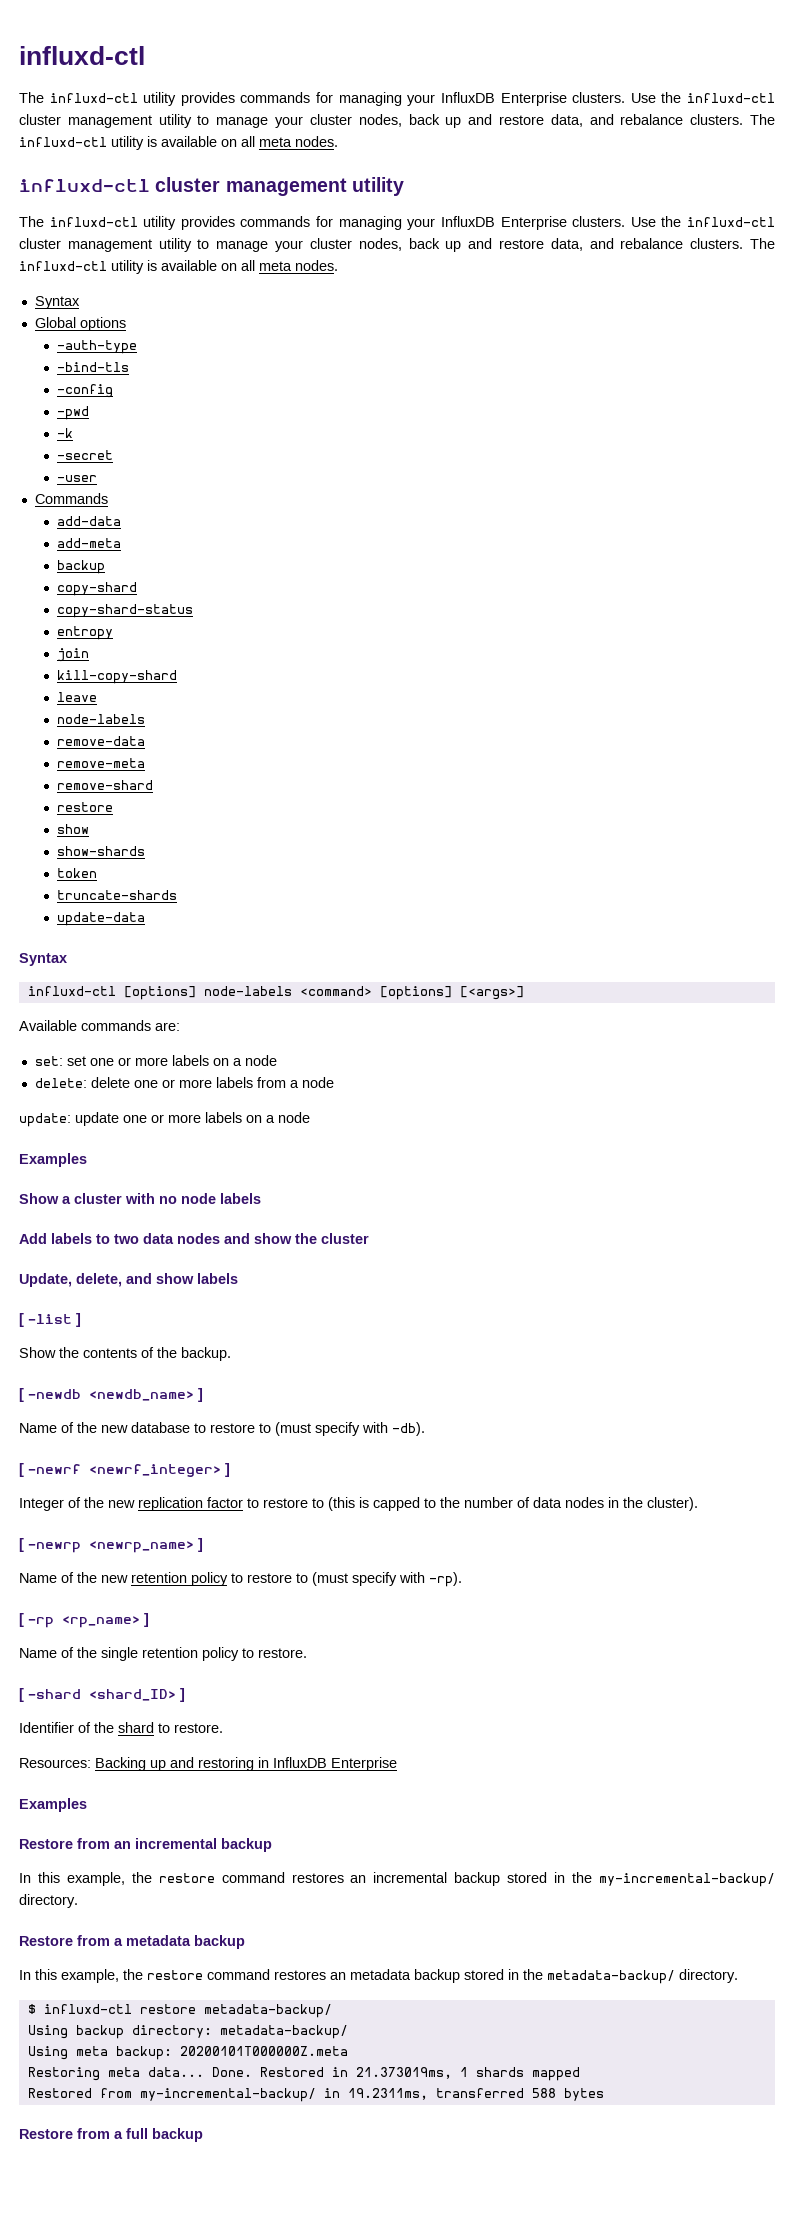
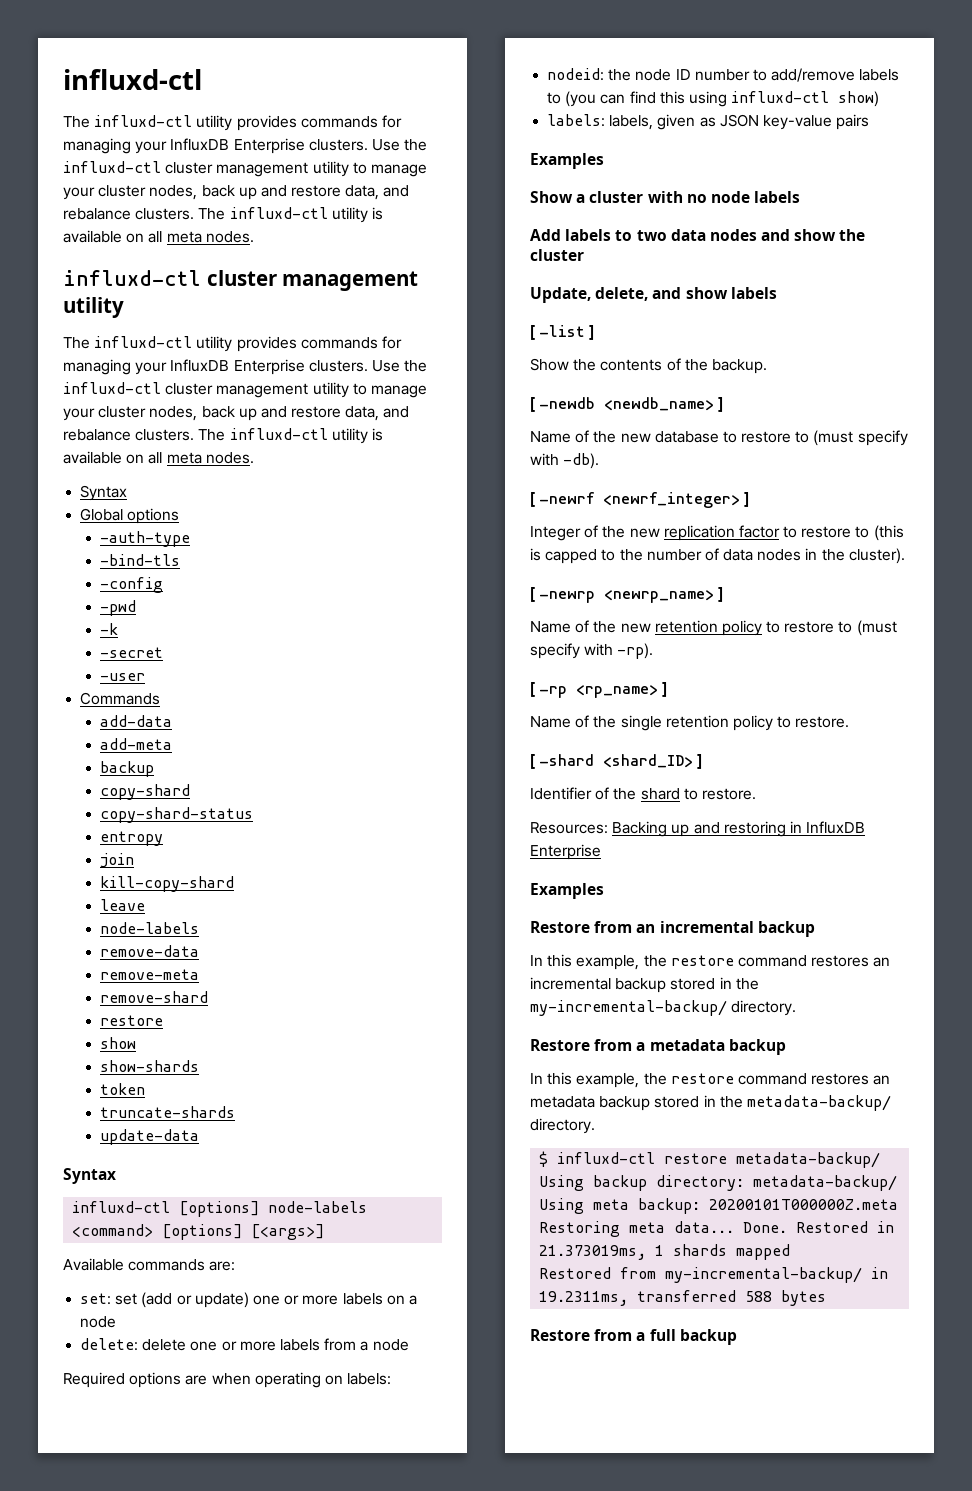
(86, 1061) none -> [141,1292,249,1308] (add or update)
[19,1112,310,1127] update: update one or more labels on a node -> [63,1372,392,1388] [547,68,900,82] [547,91,880,107] [547,114,870,130] Required options are when operating on labels: // nodeid: the node ID number to add/remove labels to (you can find this using influxd-ctl show) // labels: labels, given as JSON key-value pairs

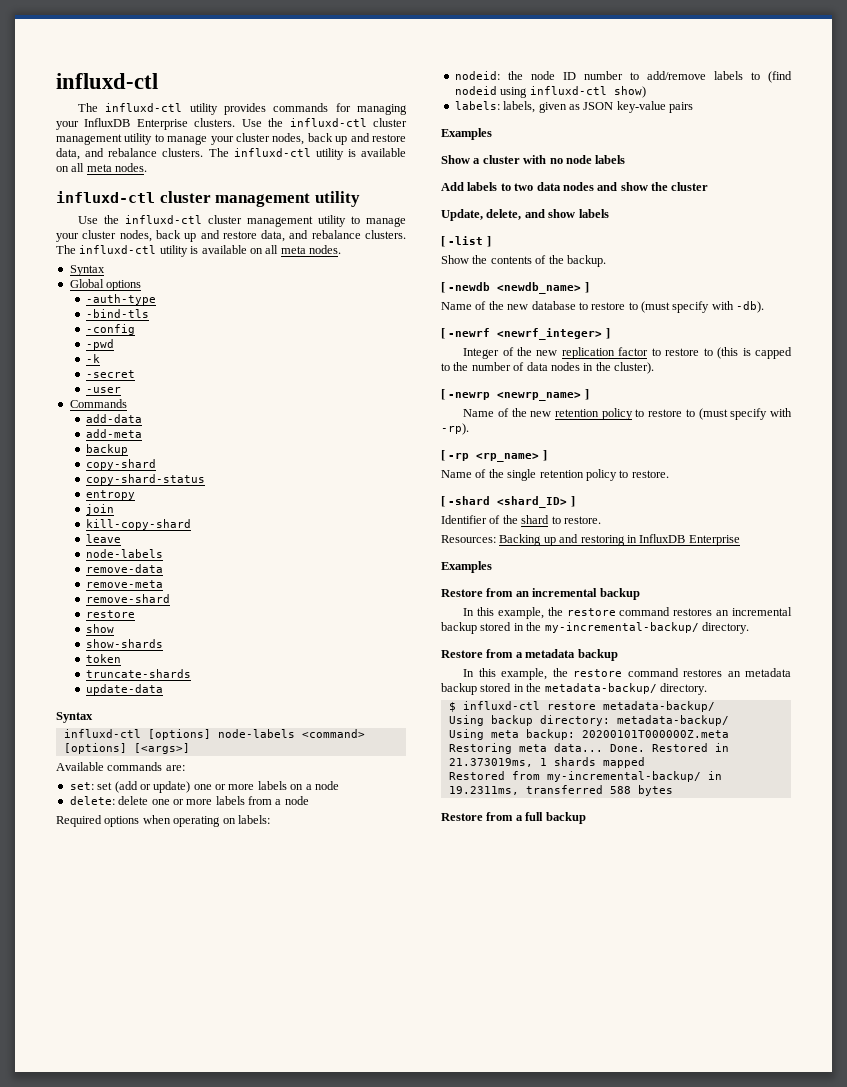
[63,336,402,352] [63,359,368,375] The influxd-ctl utility provides commands for managing your InfluxDB Enterprise clusters. -> (360, 199) none
[185,1375,208,1385] are -> (140, 821) none
[565,91,685,107] (you can find this -> [768,71,792,83] [454,86,497,95] (find nodeid

